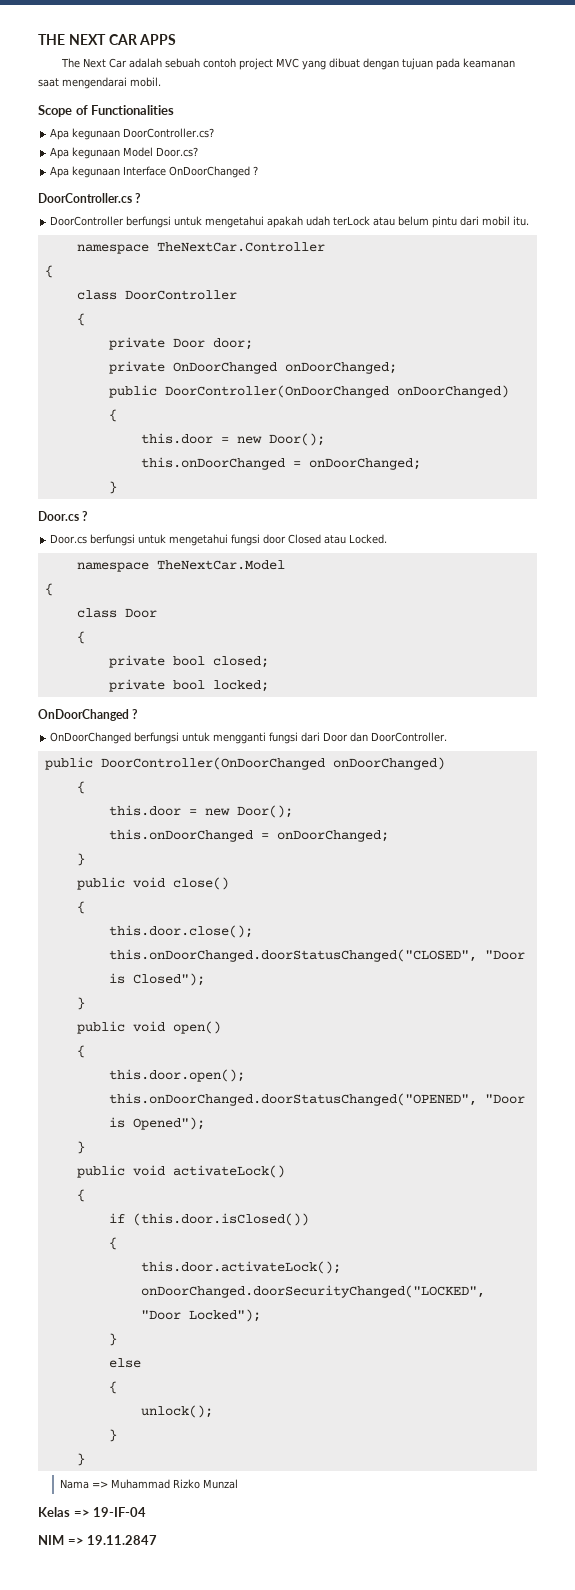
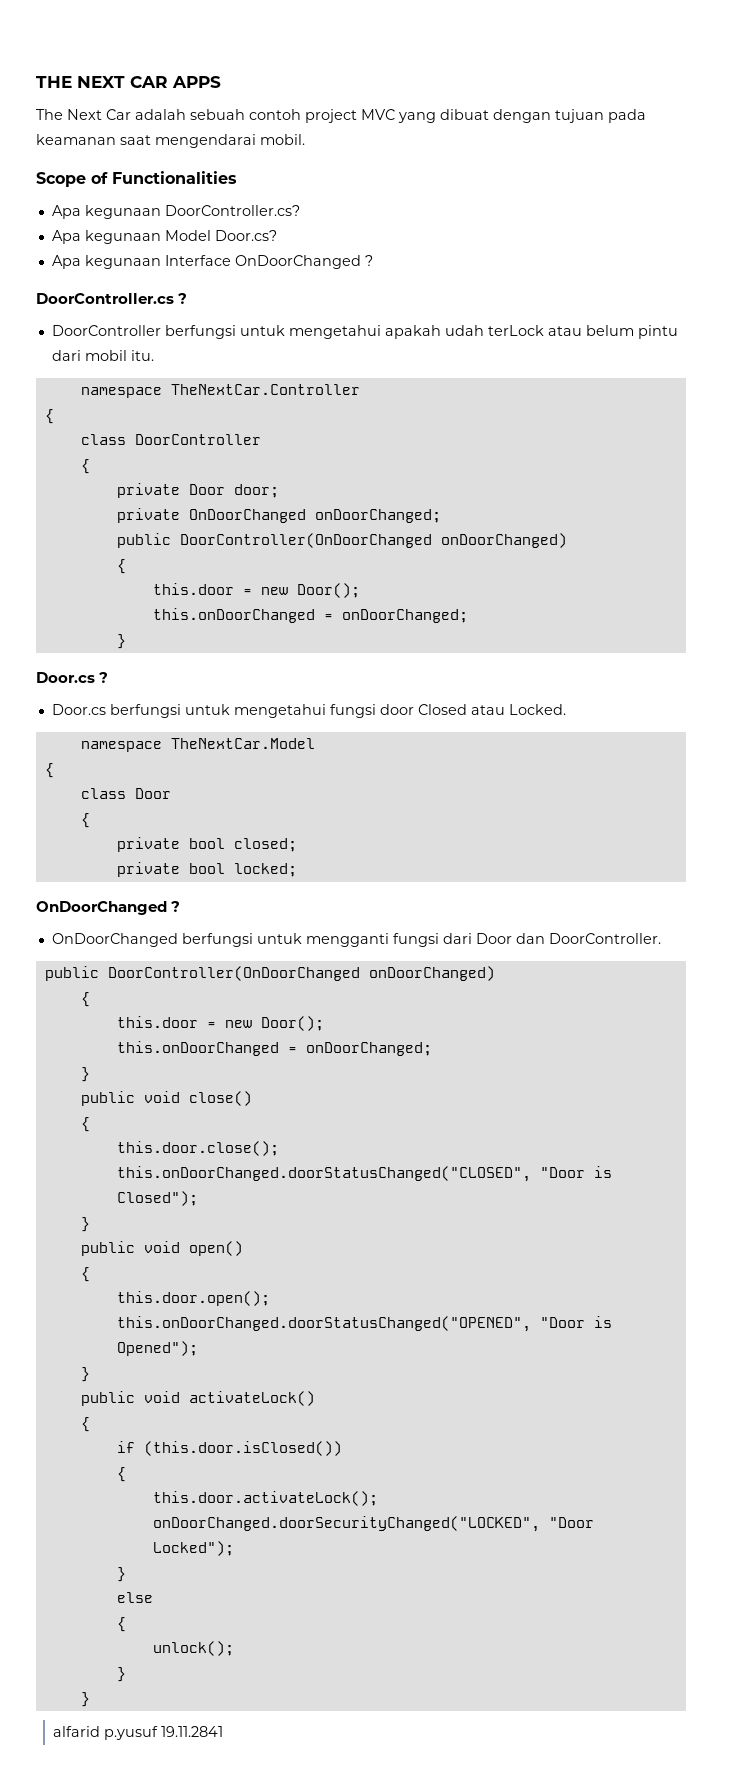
[59,1479,238,1489] [38,1507,147,1517] [38,1535,158,1545] Nama => Muhammad Rizko Munzal // Kelas => 19-IF-04 // NIM => 19.11.2847 -> [52,1726,223,1740] alfarid p.yusuf 19.11.2841

